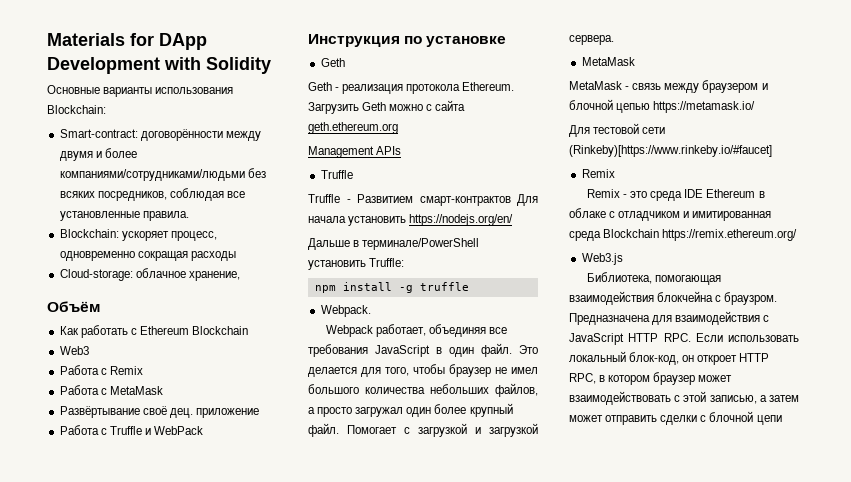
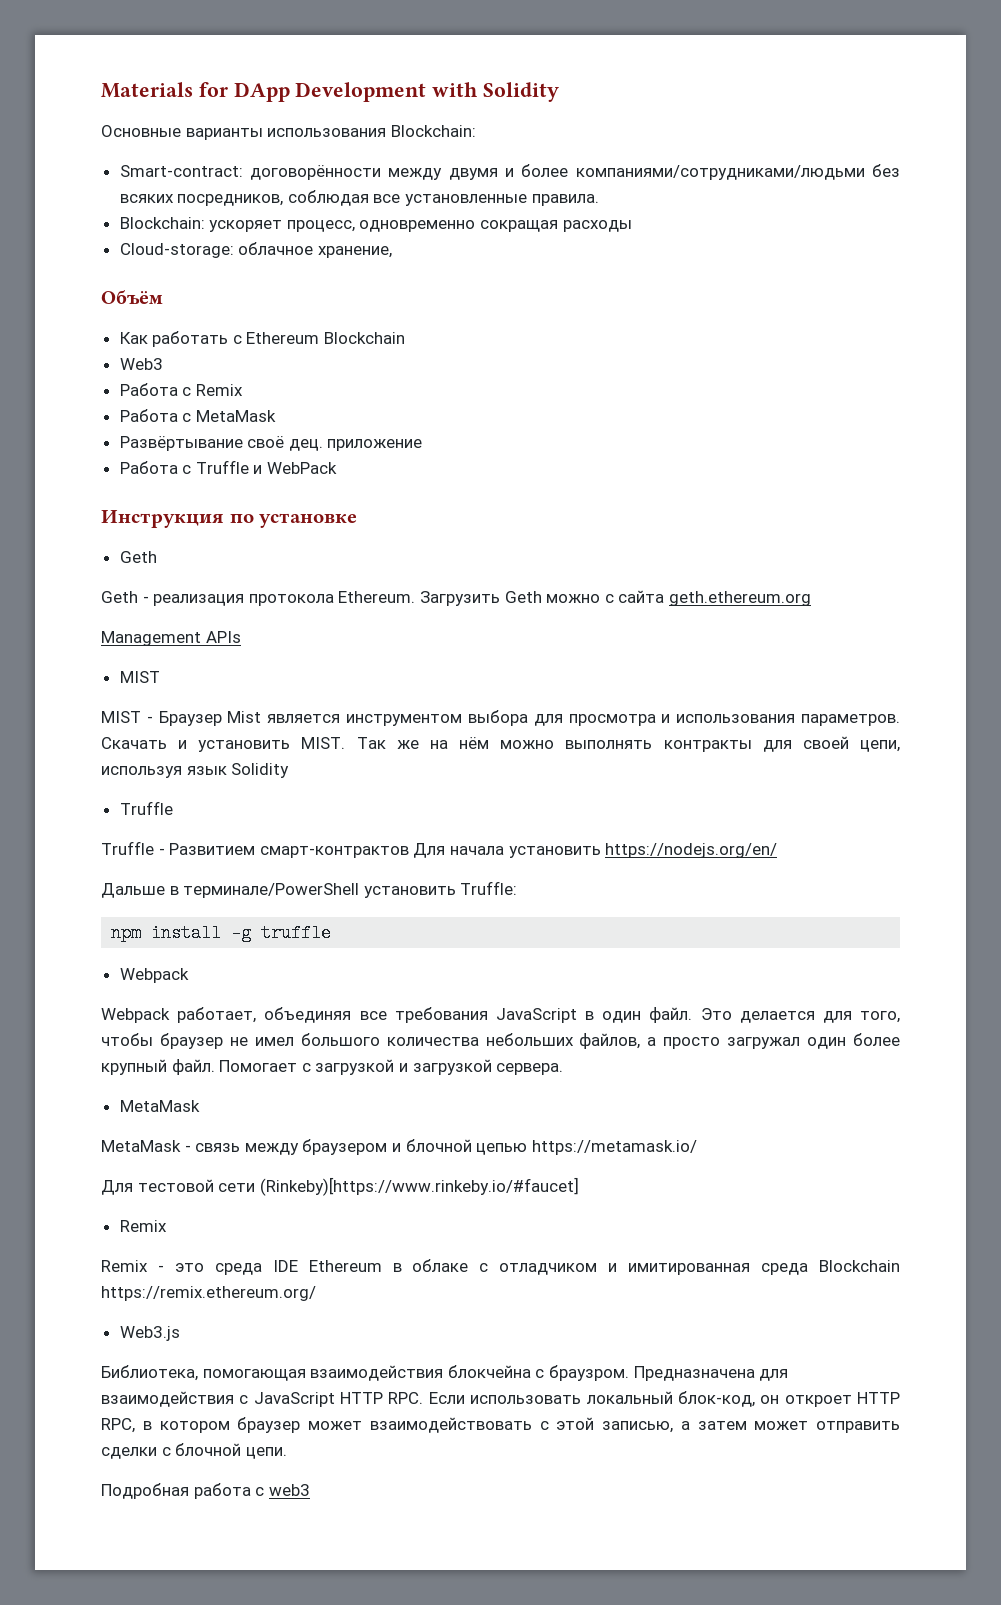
(402, 150) none -> [119,671,160,683] [101,710,901,726] [101,736,900,752] [101,763,290,778] // MIST // MIST - Браузер Mist является инструментом выбора для просмотра и использования параметров. Скачать и установить MIST. Так же на нём можно выполнять контракты для своей цепи, используя язык Solidity
[320,305,371,317] Webpack. -> [119,968,189,983] Webpack
[756,415,782,425] цепи -> [245,1447,287,1459] [101,1483,310,1499] цепи. // Подробная работа с web3

